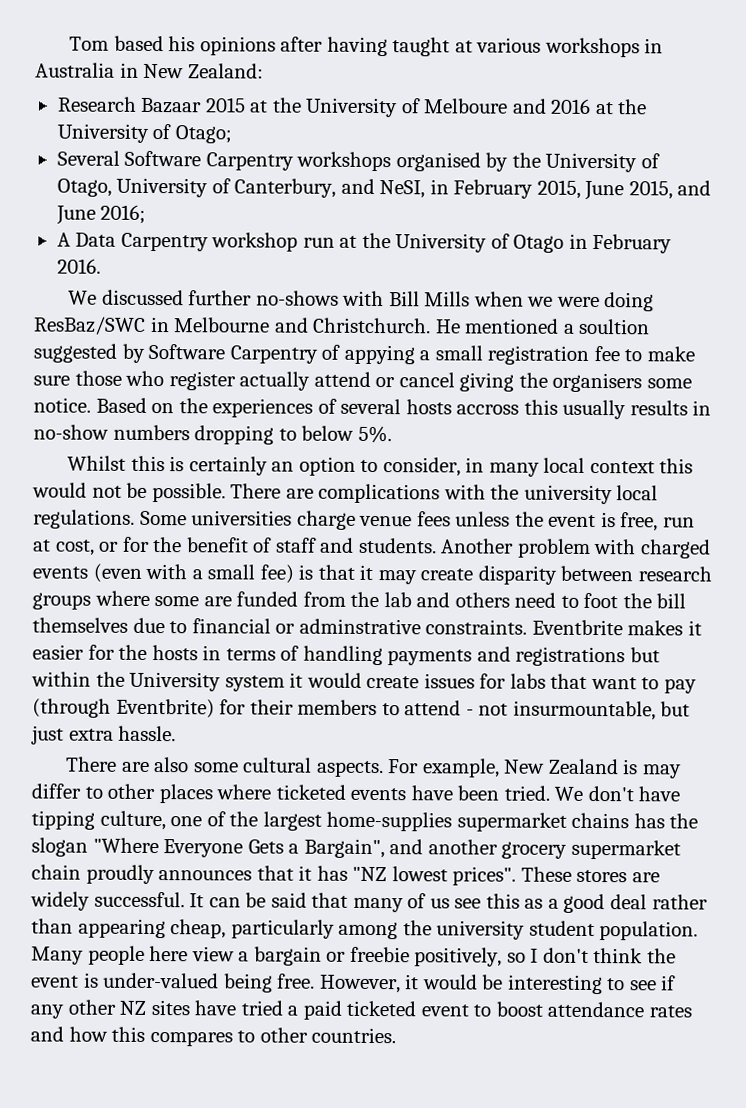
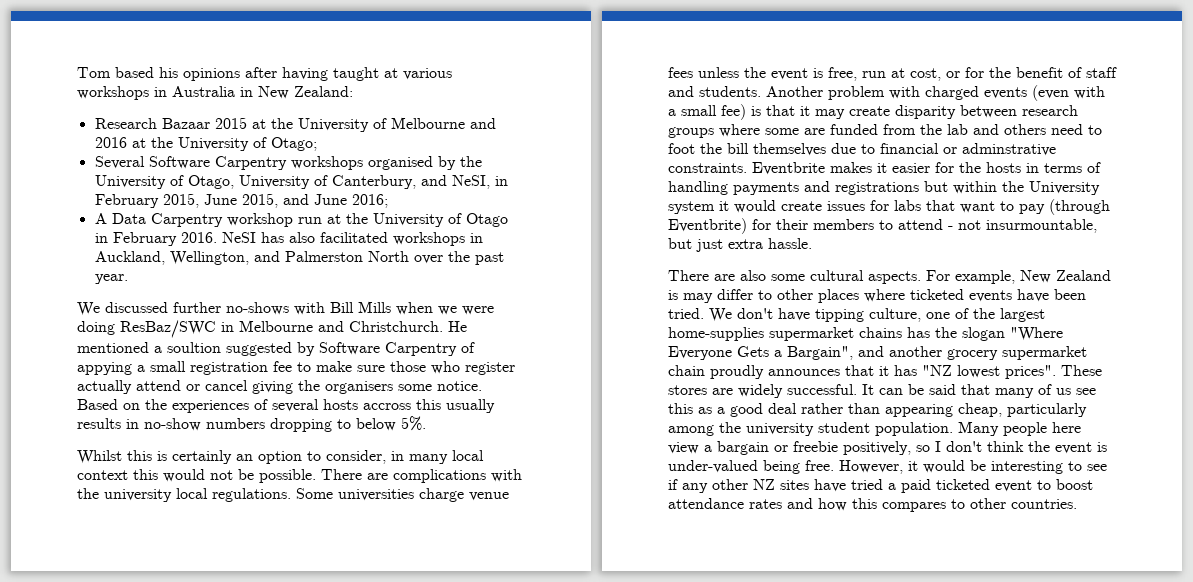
[424,98,509,114] Melboure -> [390,117,465,129] Melbourne
(101, 266) none -> [221,232,483,246] [94,251,504,265] [94,274,128,284] NeSI has also facilitated workshops in Auckland, Wellington, and Palmerston North over the past year.

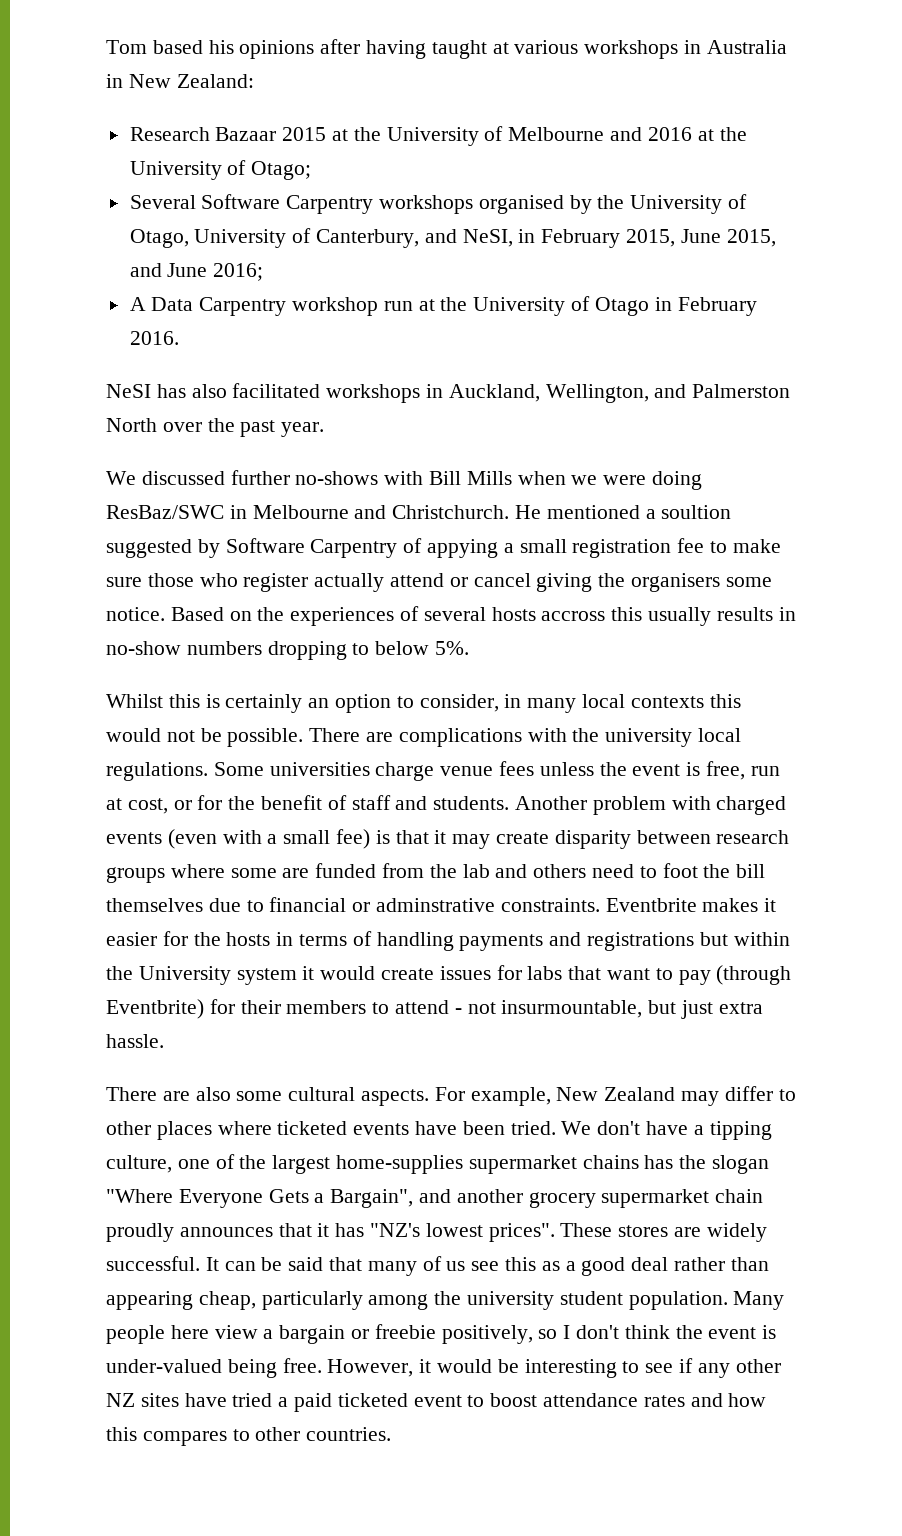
(217, 237) none -> (179, 338) //
[77,470,128,480] context -> [630,696,704,708] contexts
[668,290,678,300] is -> (676, 1094) none
(810, 314) none -> [693,1125,704,1135] a
[922,365,952,376] "NZ -> [370,1223,421,1237] "NZ's

